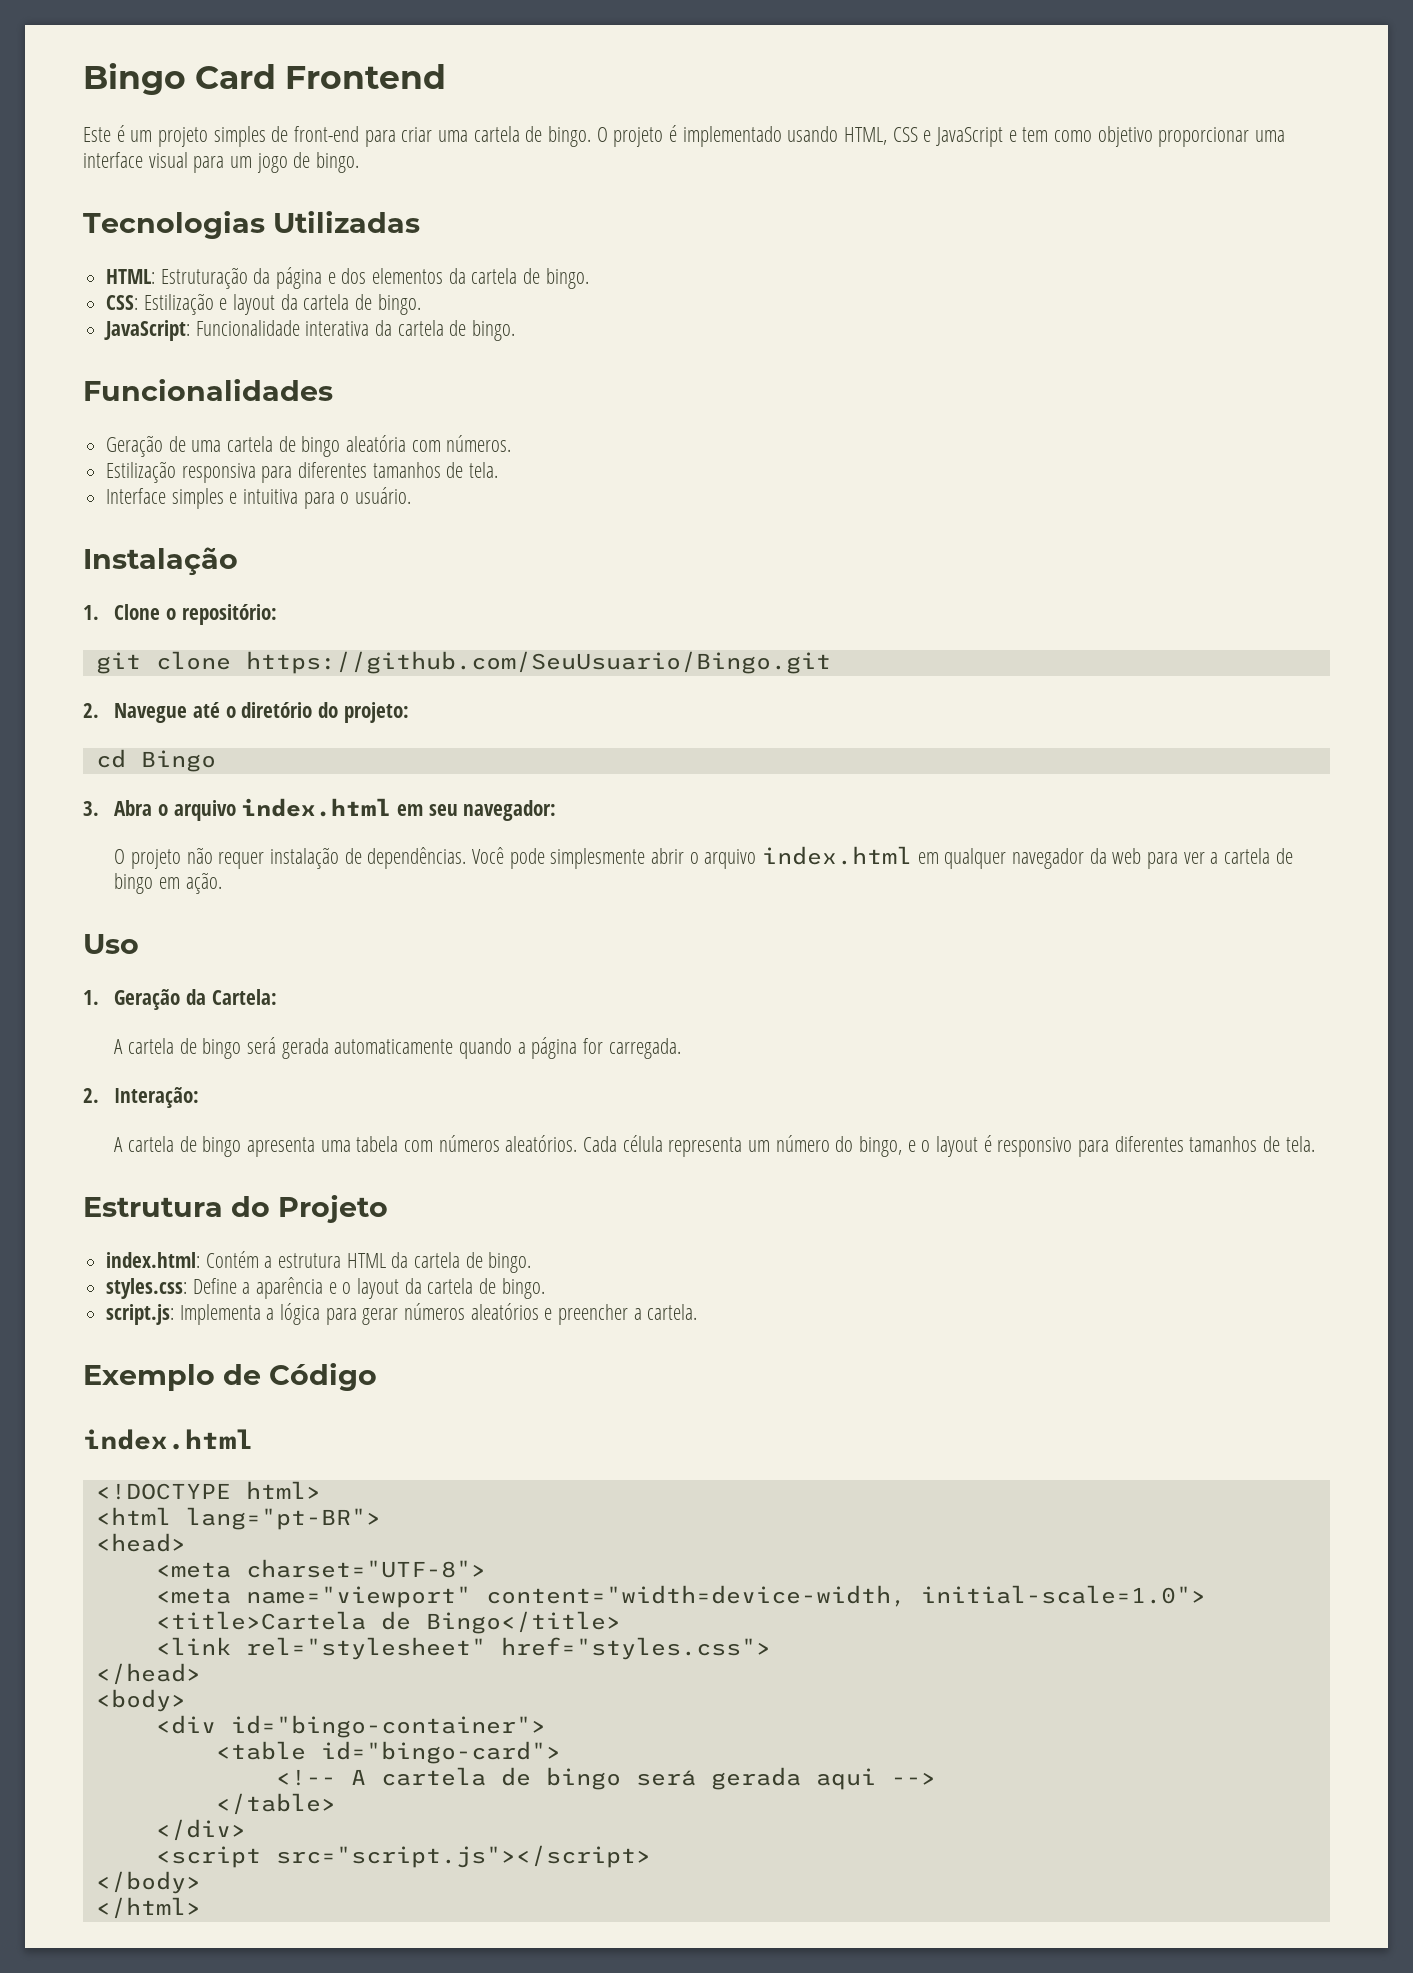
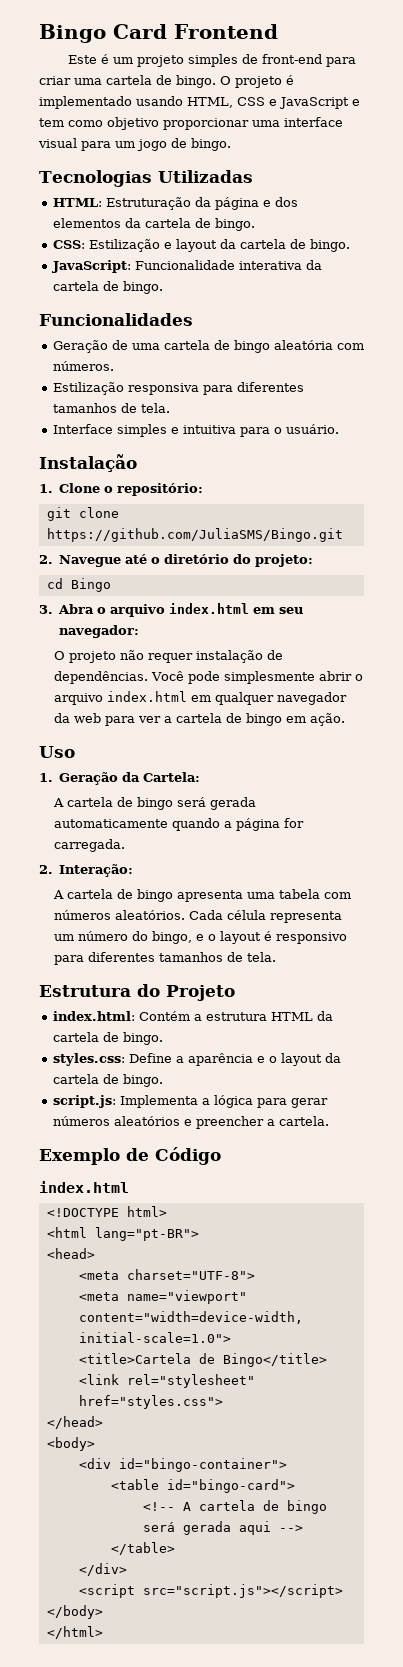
[245,651,831,674] https://github.com/SeuUsuario/Bingo.git -> [46,528,343,542] https://github.com/JuliaSMS/Bingo.git

